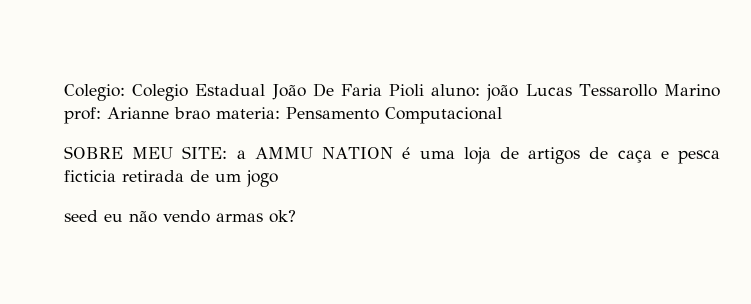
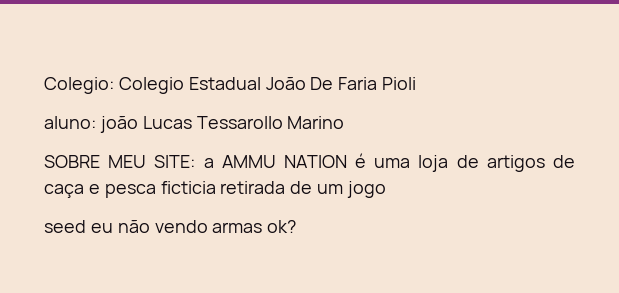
(425, 90) none -> (417, 83) //
[64,107,502,124] prof: Arianne brao materia: Pensamento Computacional -> (345, 122) none

